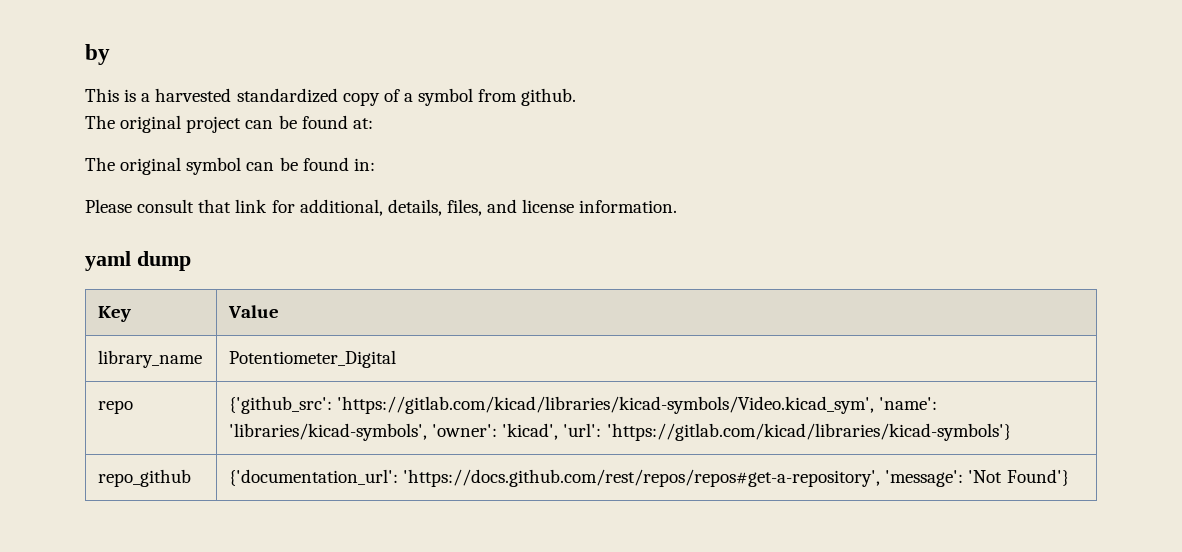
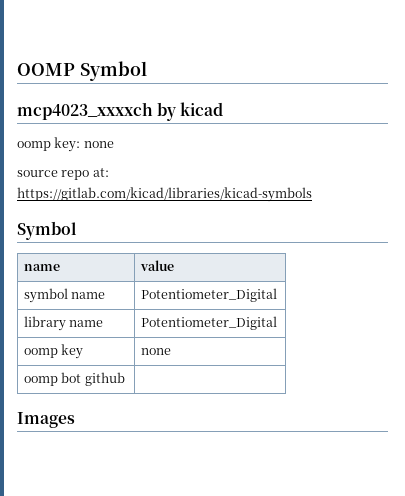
[85,44,110,65] [85,88,577,106] [85,115,373,133] [85,157,375,175] [85,199,678,216] [85,251,191,271] [98,306,132,322] [228,305,280,318] [98,350,203,368] [229,350,397,368] [98,400,134,414] [229,396,938,414] [229,423,1011,441] [98,469,192,487] [229,469,1069,487] by // This is a harvested standardized copy of a symbol from github. // The original project can be found at: // The original symbol can be found in: // Please consult that link for additional, details, files, and license information. // yaml dump // Key | Value // library_name | Potentiometer_Digital // repo | {'github_src': 'https://gitlab.com/kicad/libraries/kicad-symbols/Video.kicad_sym', 'name': 'libraries/kicad-symbols', 'owner': 'kicad', 'url': 'https://gitlab.com/kicad/libraries/kicad-symbols'} // repo_github | {'documentation_url': 'https://docs.github.com/rest/repos/repos#get-a-repository', 'message': 'Not Found'} -> [17,61,147,81] [17,102,224,121] [17,137,114,152] [17,168,109,180] [17,187,312,202] [17,221,77,240] [23,264,60,271] [139,260,174,271] [23,288,106,303] [140,288,277,302] [23,316,104,331] [140,316,277,330] [23,344,84,359] [140,348,171,355] [23,372,125,386] [17,412,75,428] OOMP Symbol // mcp4023_xxxxch by kicad // oomp key: none // source repo at: https://gitlab.com/kicad/libraries/kicad-symbols // Symbol // name | value // symbol name | Potentiometer_Digital // library name | Potentiometer_Digital // oomp key | none // oomp bot github | // Images

